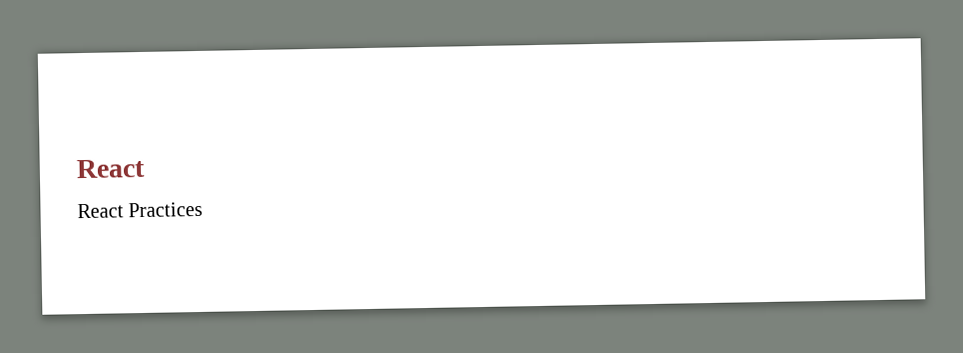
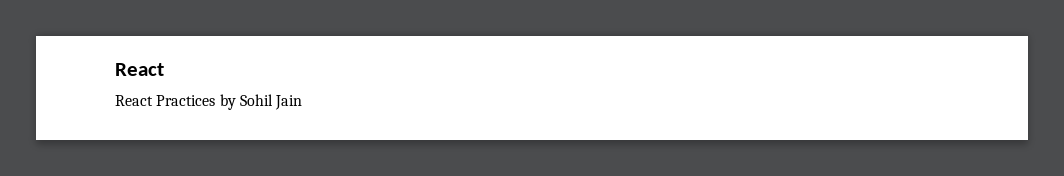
(204, 209) none -> [219,94,303,110] by Sohil Jain

